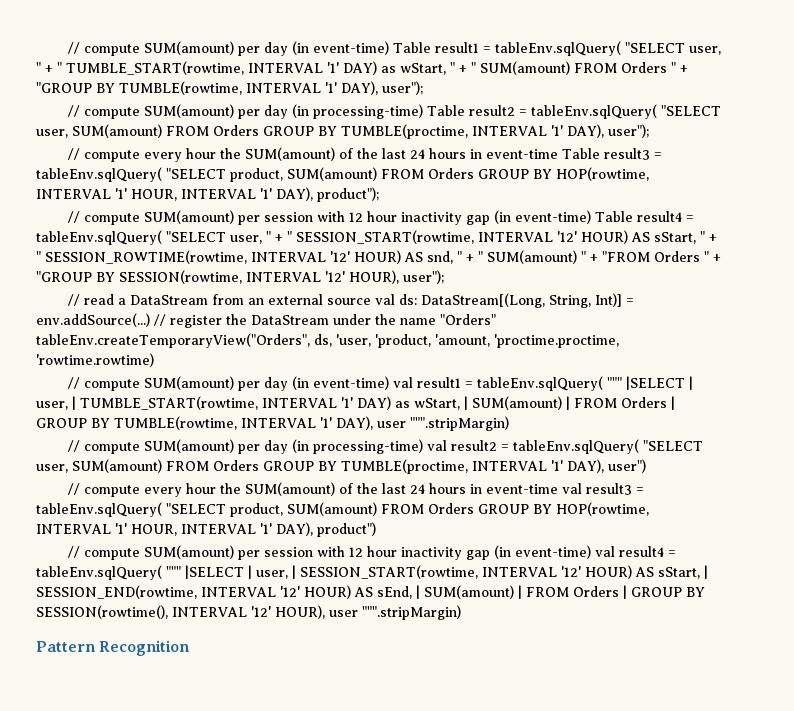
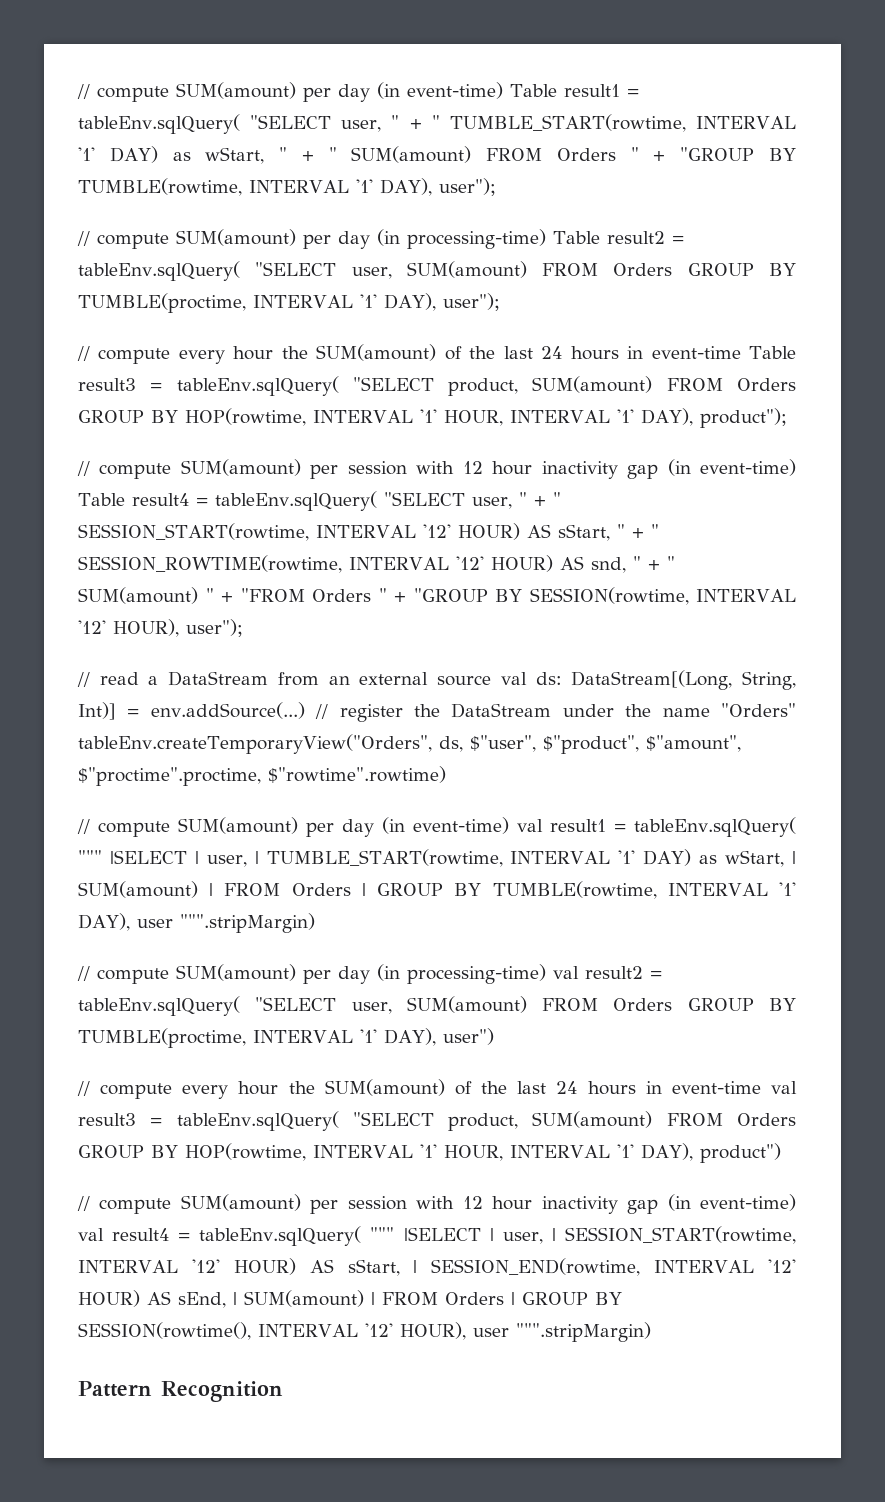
[335,334,619,348] [36,353,154,367] 'user, 'product, 'amount, 'proctime.proctime, 'rowtime.rowtime) -> [469,735,741,754] [78,766,446,786] $"user", $"product", $"amount", $"proctime".proctime, $"rowtime".rowtime)

